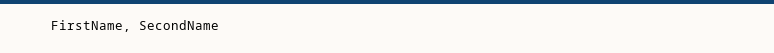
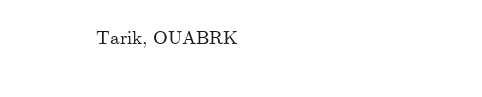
[51,20,219,32] FirstName, SecondName -> [96,31,238,48] Tarik, OUABRK

